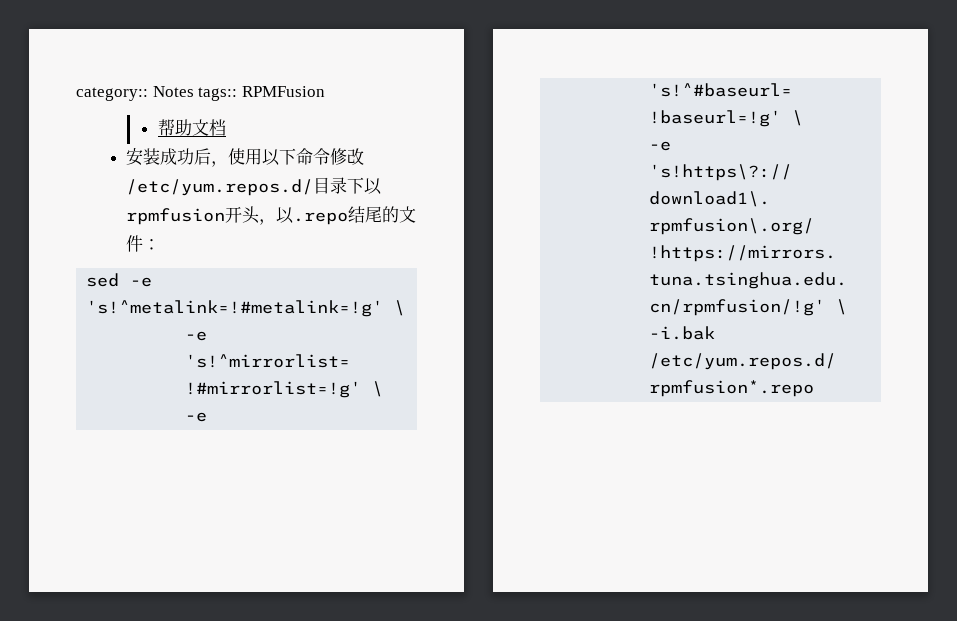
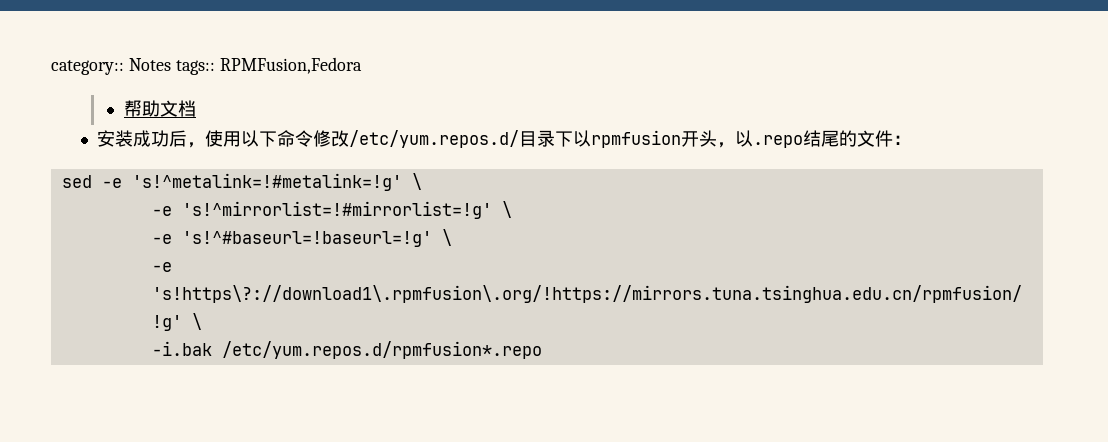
[241,86,325,97] RPMFusion -> [219,57,362,74] RPMFusion,Fedora

